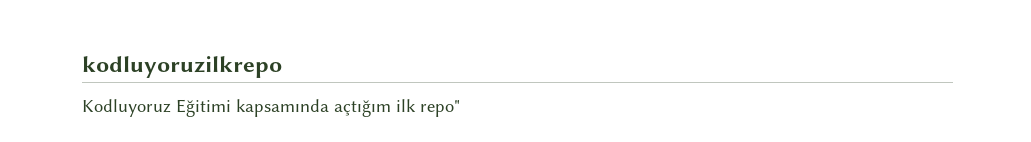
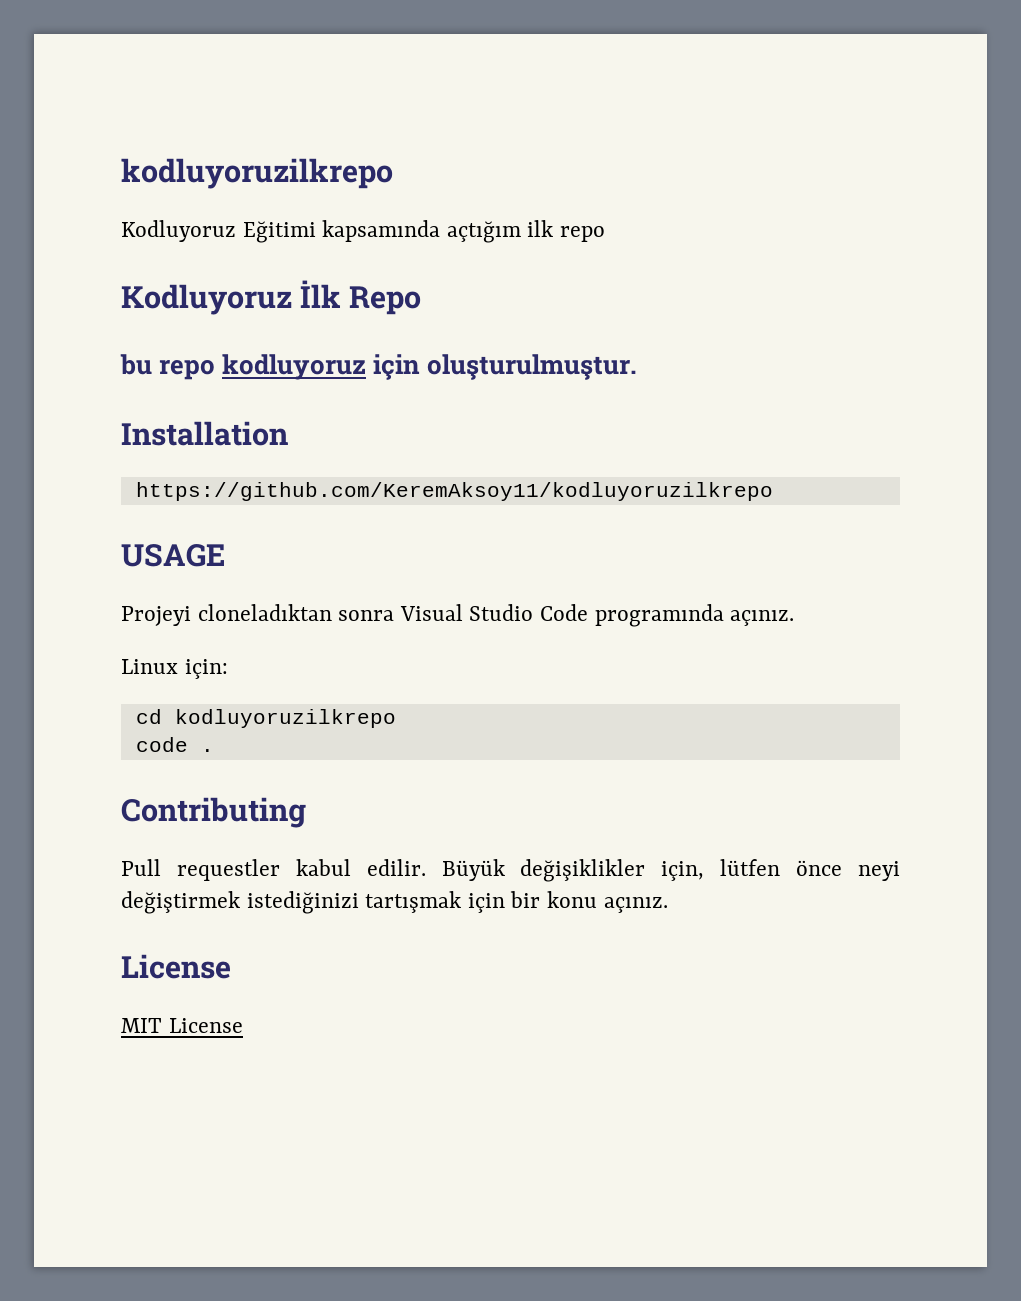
[420,100,460,117] repo" -> [560,226,606,242] [121,280,422,315] [120,354,638,380] [121,421,288,446] [135,482,773,501] [121,543,225,567] [121,604,795,627] [121,659,228,679] [135,709,396,728] [135,737,214,752] [121,797,306,828] [121,859,901,882] [121,891,668,914] [121,954,231,979] [121,1018,243,1033] repo // Kodluyoruz İlk Repo // bu repo kodluyoruz için oluşturulmuştur. // Installation // https://github.com/KeremAksoy11/kodluyoruzilkrepo // USAGE // Projeyi cloneladıktan sonra Visual Studio Code programında açınız. // Linux için: // cd kodluyoruzilkrepo // code . // Contributing // Pull requestler kabul edilir. Büyük değişiklikler için, lütfen önce neyi değiştirmek istediğinizi tartışmak için bir konu açınız. // License // MIT License

